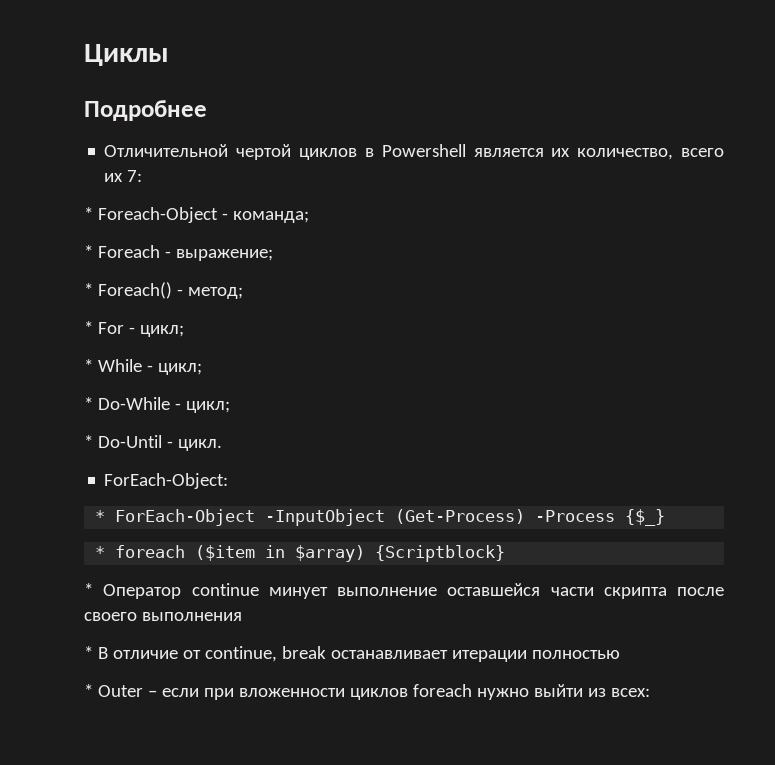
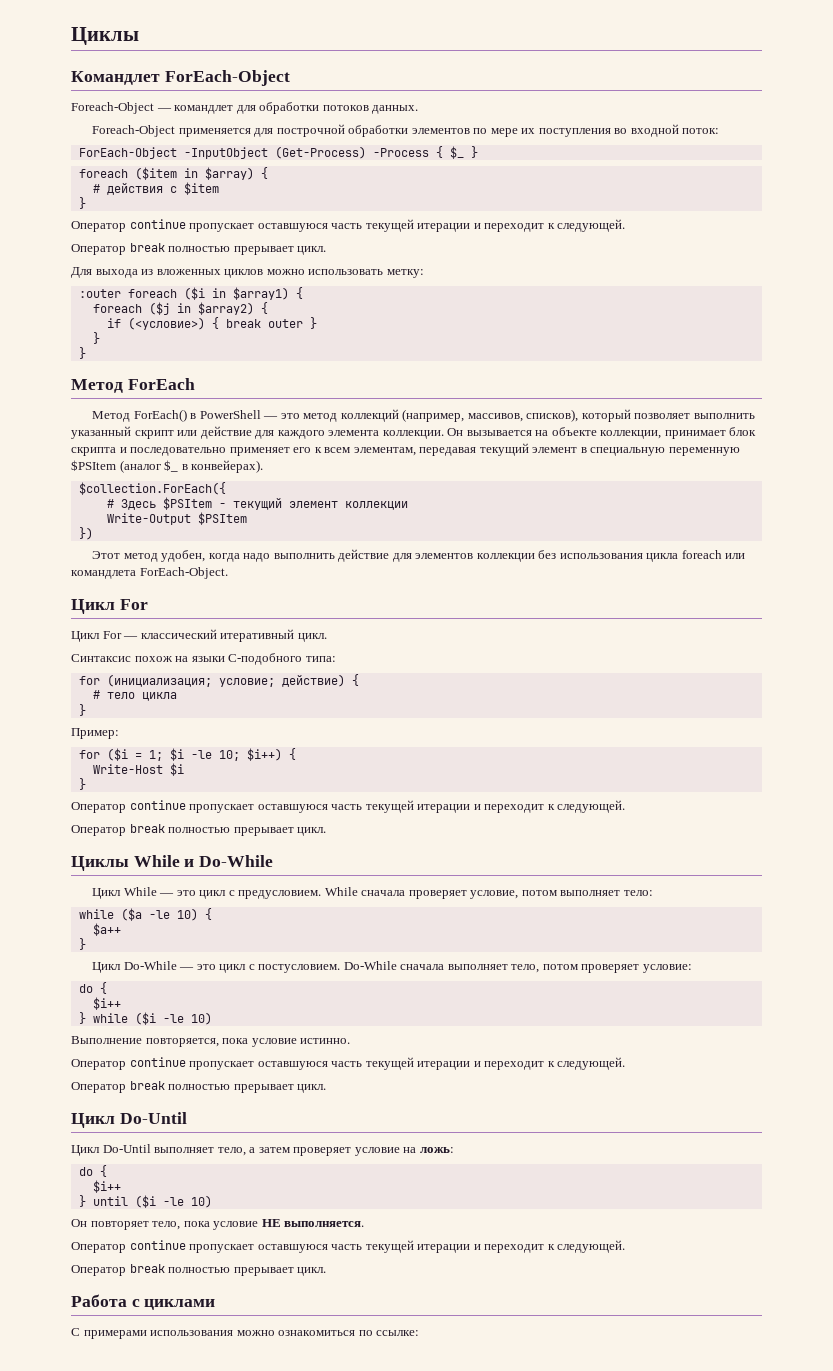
[84,100,207,121] [104,144,724,160] [104,170,143,182] [84,207,309,223] [84,245,273,261] [84,282,243,299] [84,321,184,337] [84,359,202,375] [84,397,230,413] [84,435,222,451] [104,473,229,489] [95,510,106,522] Подробнее // Отличительной чертой циклов в Powershell является их количество, всего их 7: // * Foreach-Object - команда; // * Foreach - выражение; // * Foreach() - метод; // * For - цикл; // * While - цикл; // * Do-While - цикл; // * Do-Until - цикл. // ForEach-Object: // * -> [71,70,290,86] [71,102,419,114] [92,124,720,137] Командлет ForEach-Object // Foreach-Object — командлет для обработки потоков данных. // Foreach-Object применяется для построчной обработки элементов по мере их поступления во входной поток: //
[625,509,666,526] [95,546,106,558] {$_} // * -> [435,146,478,159] { $_ } //
[375,545,506,562] [84,583,724,599] [84,612,242,621] [84,646,620,662] [84,684,650,700] {Scriptblock} // * Оператор continue минует выполнение оставшейся части скрипта после своего выполнения // * В отличие от continue, break останавливает итерации полностью // * Outer – если при вложенности циклов foreach нужно выйти из всех: -> [260,167,268,179] [92,182,219,195] [78,197,86,209] [71,219,626,232] [71,243,327,255] [71,267,424,278] [78,287,303,300] [92,302,268,315] [106,317,317,330] [92,332,100,344] [78,347,86,359] [71,378,195,393] [92,409,755,422] [71,426,757,439] [71,443,740,456] [71,460,264,473] [78,482,226,495] [106,497,408,510] [106,512,247,525] [78,527,93,540] [92,549,746,562] [71,567,228,579] [71,599,148,614] [71,629,327,642] [71,653,336,665] [78,674,359,687] [92,690,177,701] [78,704,86,716] [71,728,119,739] [78,748,296,761] [92,763,184,776] [78,778,86,790] [71,800,626,813] [71,824,327,836] [71,855,274,871] [92,887,653,899] [78,908,212,921] [92,923,121,936] [78,938,86,950] [92,961,692,973] [78,982,107,994] [92,997,121,1010] [78,1012,212,1025] [71,1036,351,1047] [71,1057,626,1070] [71,1081,327,1093] [71,1112,187,1128] [71,1144,454,1156] [78,1165,107,1177] [92,1180,121,1193] [78,1195,212,1208] [71,1219,365,1230] [71,1240,626,1253] [71,1264,327,1276] [71,1294,216,1310] [71,1328,420,1339] { // # действия с $item // } // Оператор continue пропускает оставшуюся часть текущей итерации и переходит к следующей. // Оператор break полностью прерывает цикл. // Для выхода из вложенных циклов можно использовать метку: // :outer foreach ($i in $array1) { // foreach ($j in $array2) { // if (<условие>) { break outer } // } // } // Метод ForEach // Метод ForEach() в PowerShell — это метод коллекций (например, массивов, списков), который позволяет выполнить указанный скрипт или действие для каждого элемента коллекции. Он вызывается на объекте коллекции, принимает блок скрипта и последовательно применяет его к всем элементам, передавая текущий элемент в специальную переменную $PSItem (аналог $_ в конвейерах). // $collection.ForEach({ // # Здесь $PSItem - текущий элемент коллекции // Write-Output $PSItem // }) // Этот метод удобен, когда надо выполнить действие для элементов коллекции без использования цикла foreach или командлета ForEach-Object. // Цикл For // Цикл For — классический итеративный цикл. // Синтаксис похож на языки C-подобного типа: // for (инициализация; условие; действие) { // # тело цикла // } // Пример: // for ($i = 1; $i -le 10; $i++) { // Write-Host $i // } // Оператор continue пропускает оставшуюся часть текущей итерации и переходит к следующей. // Оператор break полностью прерывает цикл. // Циклы While и Do-While // Цикл While — это цикл с предусловием. While сначала проверяет условие, потом выполняет тело: // while ($a -le 10) { // $a++ // } // Цикл Do-While — это цикл с постусловием. Do-While сначала выполняет тело, потом проверяет условие: // do { // $i++ // } while ($i -le 10) // Выполнение повторяется, пока условие истинно. // Оператор continue пропускает оставшуюся часть текущей итерации и переходит к следующей. // Оператор break полностью прерывает цикл. // Цикл Do-Until // Цикл Do-Until выполняет тело, а затем проверяет условие на ложь: // do { // $i++ // } until ($i -le 10) // Он повторяет тело, пока условие НЕ выполняется. // Оператор continue пропускает оставшуюся часть текущей итерации и переходит к следующей. // Оператор break полностью прерывает цикл. // Работа с циклами // С примерами использования можно ознакомиться по ссылке:

